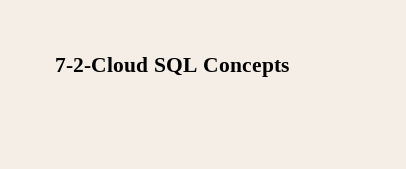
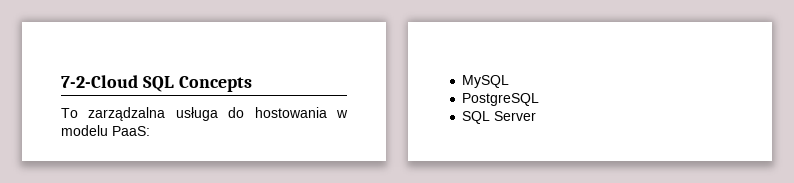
(289, 67) none -> [61,107,348,121] [61,125,150,136] [462,75,510,88] [462,93,540,106] [462,111,537,124] // To zarządzalna usługa do hostowania w modelu PaaS: // MySQL // PostgreSQL // SQL Server

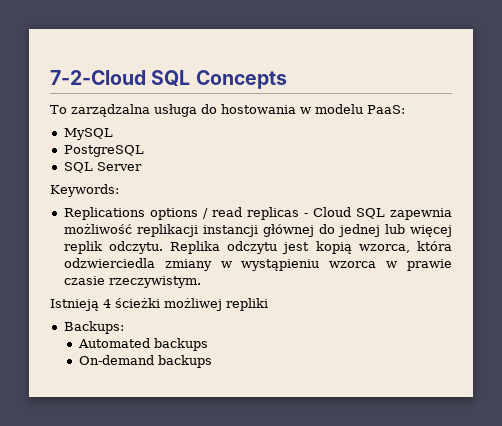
(537, 116) none -> [50,184,119,197] [63,207,452,220] [63,224,452,237] [63,241,452,254] [63,258,452,271] [63,276,201,288] [50,298,268,311] [63,321,124,334] [77,338,208,351] [78,355,212,368] // Keywords: // Replications options / read replicas - Cloud SQL zapewnia możliwość replikacji instancji głównej do jednej lub więcej replik odczytu. Replika odczytu jest kopią wzorca, która odzwierciedla zmiany w wystąpieniu wzorca w prawie czasie rzeczywistym. // Istnieją 4 ścieżki możliwej repliki // Backups: // Automated backups // On-demand backups

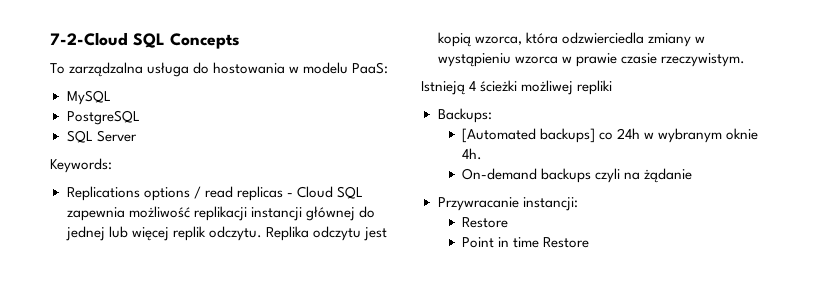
[77,338,208,351] [78,355,212,368] Automated backups // On-demand backups -> [462,128,759,143] [462,148,483,160] [462,168,693,183] [437,197,578,211] [462,217,509,228] [462,237,590,248] [Automated backups] co 24h w wybranym oknie 4h. // On-demand backups czyli na żądanie // Przywracanie instancji: // Restore // Point in time Restore

